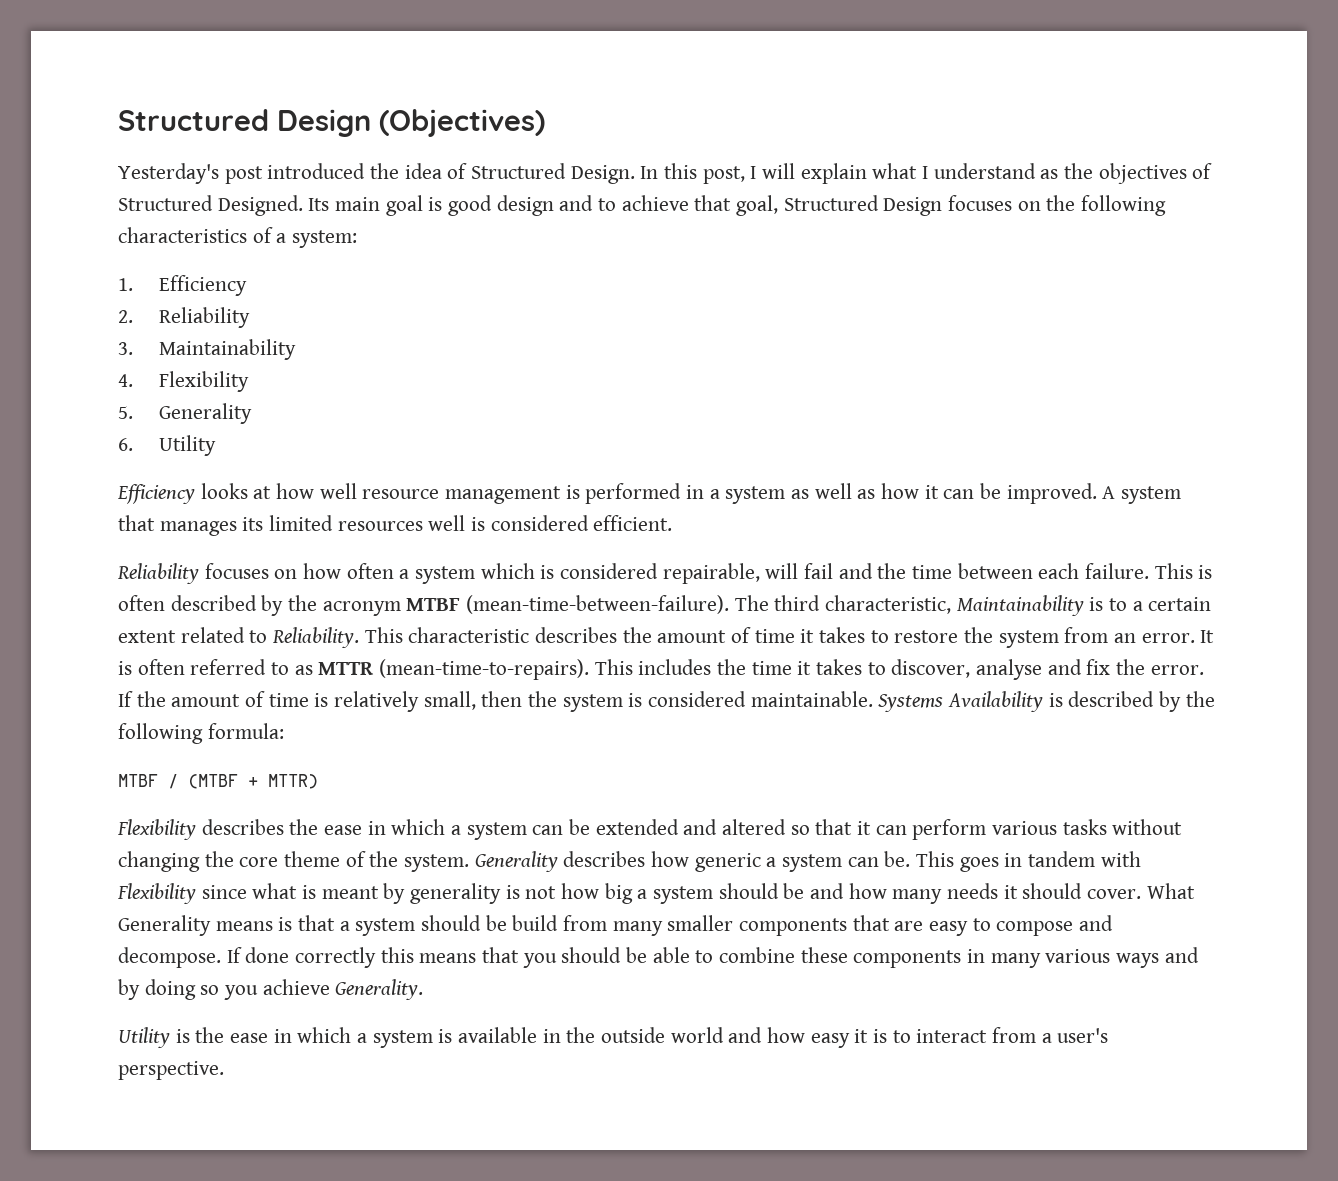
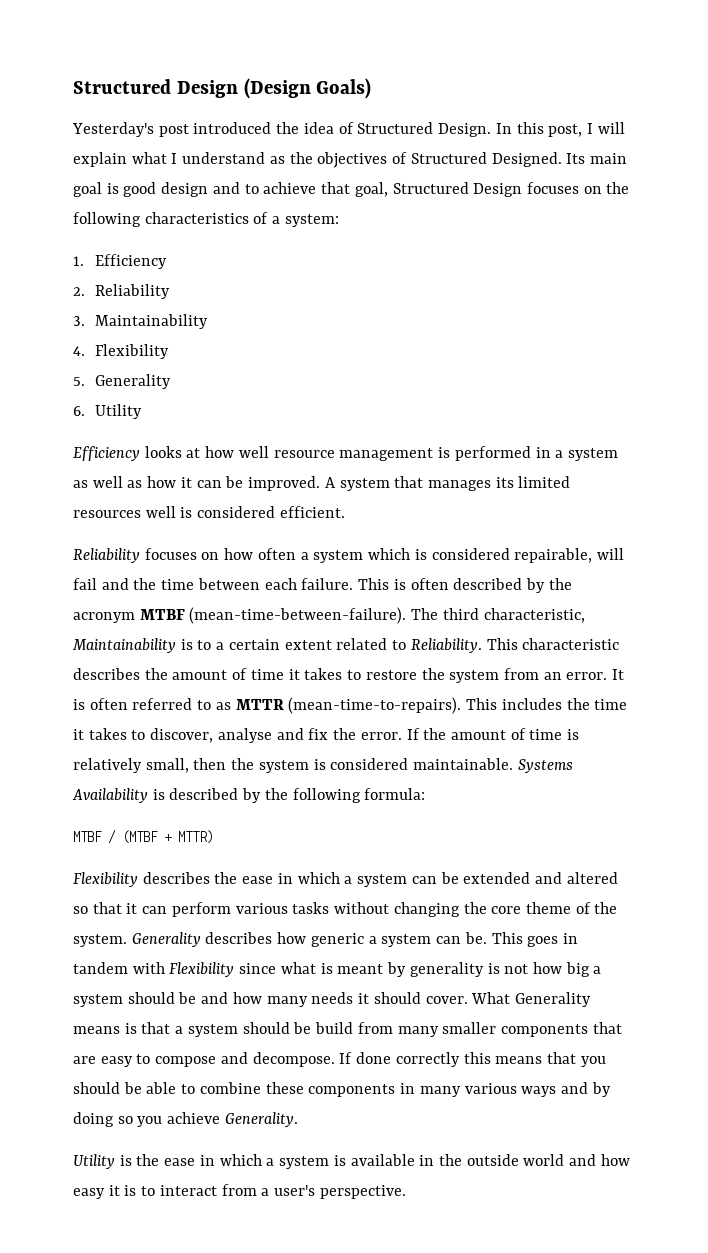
[118,109,545,137] Structured Design (Objectives) -> [73,78,372,99] Structured Design (Design Goals)

